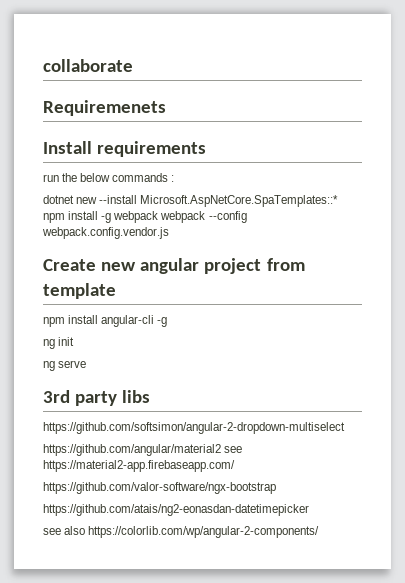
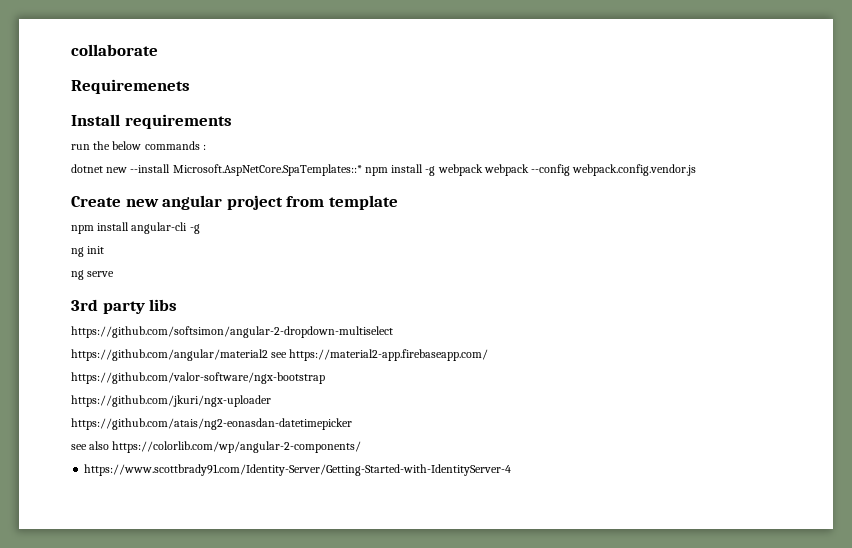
(276, 488) none -> [71,395,271,407] // https://github.com/jkuri/ngx-uploader
(320, 532) none -> [84,464,512,476] // https://www.scottbrady91.com/Identity-Server/Getting-Started-with-IdentityServer-4

